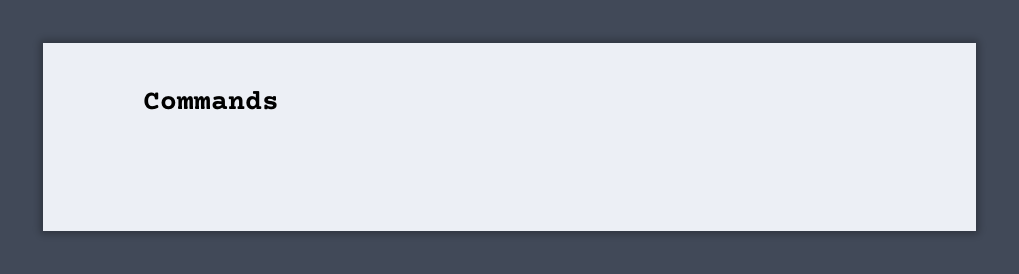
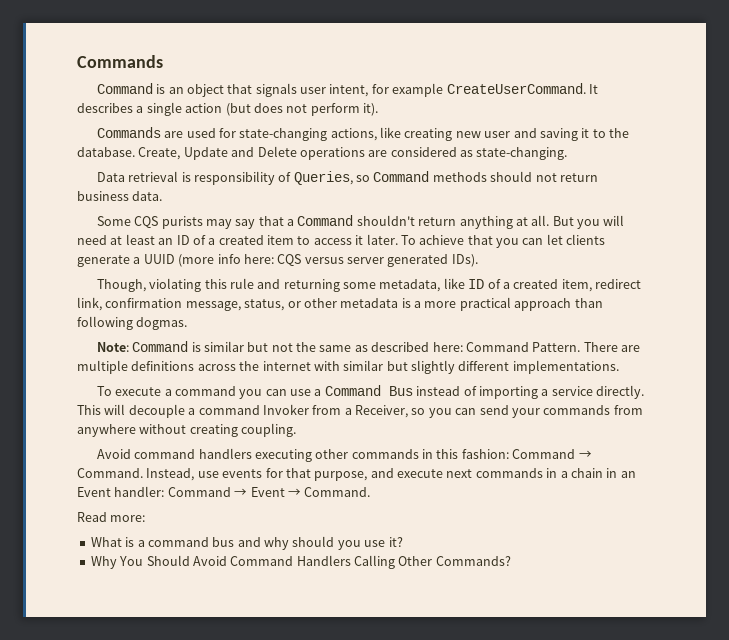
[143,91,279,110] Commands -> [77,55,163,68] [96,83,598,97] [77,102,378,116] [96,127,630,141] [77,146,568,160] [96,171,598,185] [77,191,163,201] [96,215,625,229] [77,234,606,248] [77,254,478,267] [96,278,642,292] [77,297,603,311] [77,316,188,330] [96,341,641,352] [77,360,619,374] [96,385,645,399] [77,404,643,418] [77,423,297,437] [96,448,592,462] [77,468,636,481] [77,486,371,497] [77,512,146,522] [90,536,403,550] [90,555,511,569] Commands // Command is an object that signals user intent, for example CreateUserCommand. It describes a single action (but does not perform it). // Commands are used for state-changing actions, like creating new user and saving it to the database. Create, Update and Delete operations are considered as state-changing. // Data retrieval is responsibility of Queries, so Command methods should not return business data. // Some CQS purists may say that a Command shouldn't return anything at all. But you will need at least an ID of a created item to access it later. To achieve that you can let clients generate a UUID (more info here: CQS versus server generated IDs). // Though, violating this rule and returning some metadata, like ID of a created item, redirect link, confirmation message, status, or other metadata is a more practical approach than following dogmas. // Note: Command is similar but not the same as described here: Command Pattern. There are multiple definitions across the internet with similar but slightly different implementations. // To execute a command you can use a Command Bus instead of importing a service directly. This will decouple a command Invoker from a Receiver, so you can send your commands from anywhere without creating coupling. // Avoid command handlers executing other commands in this fashion: Command → Command. Instead, use events for that purpose, and execute next commands in a chain in an Event handler: Command → Event → Command. // Read more: // What is a command bus and why should you use it? // Why You Should Avoid Command Handlers Calling Other Commands?

